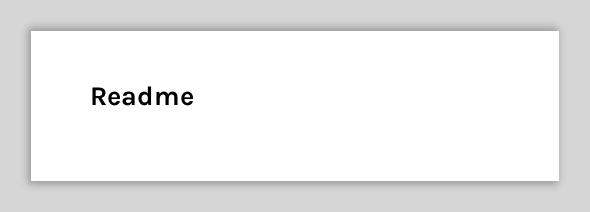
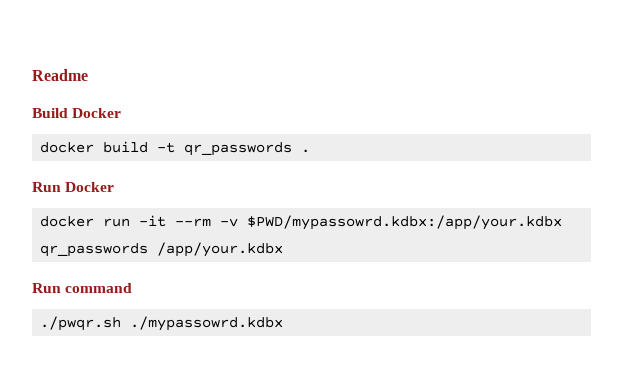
(194, 96) none -> [32,108,122,118] [40,141,311,156] [32,182,115,192] [40,215,563,230] [40,242,284,257] [32,283,133,293] [40,316,284,331] // Build Docker // docker build -t qr_passwords . // Run Docker // docker run -it --rm -v $PWD/mypassowrd.kdbx:/app/your.kdbx qr_passwords /app/your.kdbx // Run command // ./pwqr.sh ./mypassowrd.kdbx

